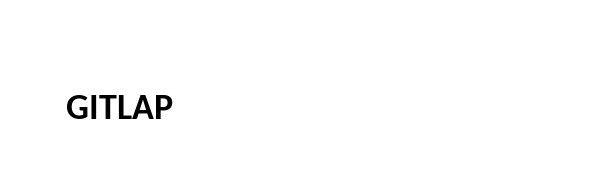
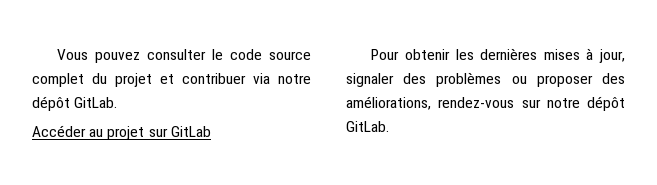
[66,95,173,119] GITLAP -> [57,49,311,63] [32,73,311,87] [32,96,118,111] [32,125,211,140] [371,48,625,63] [346,72,625,87] [346,96,625,111] [346,121,389,132] Vous pouvez consulter le code source complet du projet et contribuer via notre dépôt GitLab. // Accéder au projet sur GitLab // Pour obtenir les dernières mises à jour, signaler des problèmes ou proposer des améliorations, rendez-vous sur notre dépôt GitLab.

